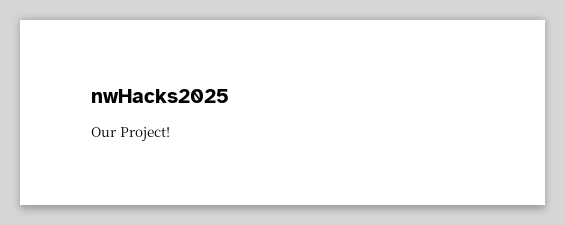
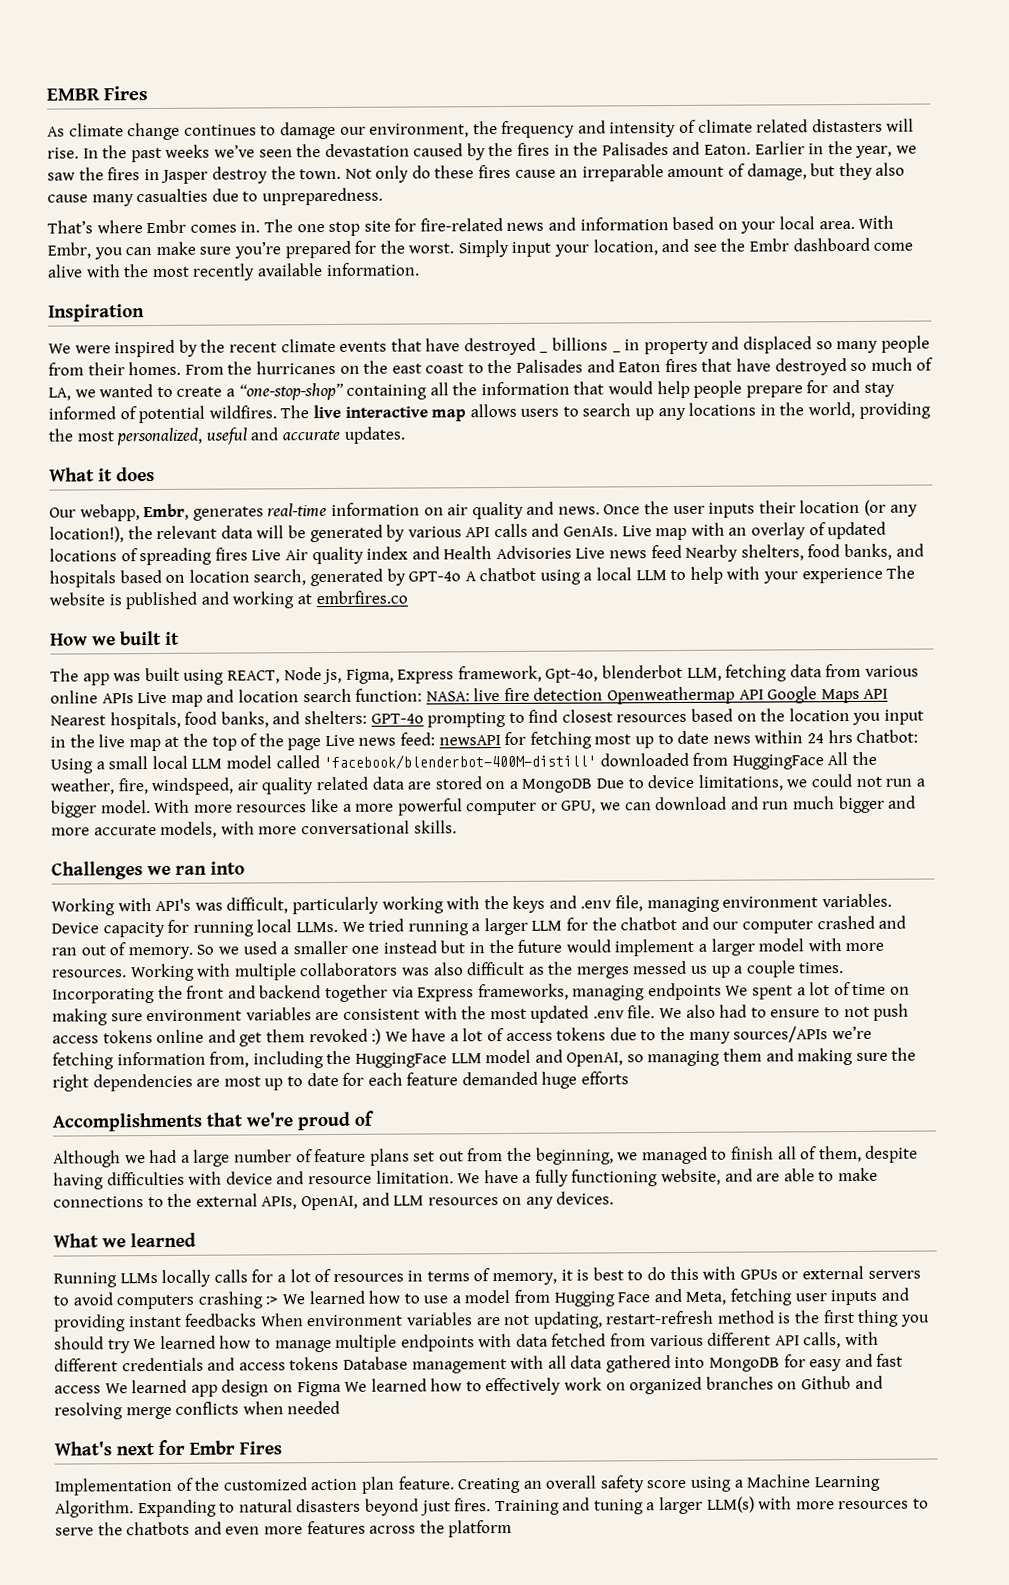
[91,89,229,103] [91,127,170,141] nwHacks2025 // Our Project! -> [46,86,150,101] [47,118,915,141] [47,140,917,163] [47,162,906,184] [47,187,383,207] [47,215,895,237] [47,237,914,260] [47,262,420,281] [48,304,145,322] [48,335,930,358] [48,357,934,376] [48,379,895,401] [48,401,931,424] [48,426,405,446] [49,467,155,482] [49,499,918,522] [49,521,887,543] [49,543,924,566] [49,565,916,588] [49,590,408,610] [50,630,180,646] [50,663,920,686] [50,686,889,707] [50,708,925,730] [50,729,919,752] [50,751,878,774] [50,773,925,796] [51,795,917,818] [51,820,457,838] [51,861,245,880] [51,893,892,916] [51,915,907,938] [51,938,885,960] [52,960,845,982] [52,982,911,1004] [52,1003,910,1026] [52,1025,872,1047] [52,1047,917,1070] [52,1071,630,1092] [52,1110,374,1132] [53,1145,919,1168] [53,1167,879,1190] [53,1191,615,1211] [53,1232,196,1248] [53,1265,921,1288] [53,1287,909,1310] [53,1309,930,1332] [54,1331,880,1354] [54,1353,904,1374] [54,1375,883,1397] [54,1400,341,1420] [54,1439,282,1456] [54,1474,881,1496] [55,1496,930,1518] [55,1519,513,1538] EMBR Fires // As climate change continues to damage our environment, the frequency and intensity of climate related distasters will rise. In the past weeks we’ve seen the devastation caused by the fires in the Palisades and Eaton. Earlier in the year, we saw the fires in Jasper destroy the town. Not only do these fires cause an irreparable amount of damage, but they also cause many casualties due to unpreparedness. // That’s where Embr comes in. The one stop site for fire-related news and information based on your local area. With Embr, you can make sure you’re prepared for the worst. Simply input your location, and see the Embr dashboard come alive with the most recently available information. // Inspiration // We were inspired by the recent climate events that have destroyed _ billions _ in property and displaced so many people from their homes. From the hurricanes on the east coast to the Palisades and Eaton fires that have destroyed so much of LA, we wanted to create a “one-stop-shop” containing all the information that would help people prepare for and stay informed of potential wildfires. The live interactive map allows users to search up any locations in the world, providing the most personalized, useful and accurate updates. // What it does // Our webapp, Embr, generates real-time information on air quality and news. Once the user inputs their location (or any location!), the relevant data will be generated by various API calls and GenAIs. Live map with an overlay of updated locations of spreading fires Live Air quality index and Health Advisories Live news feed Nearby shelters, food banks, and hospitals based on location search, generated by GPT-4o A chatbot using a local LLM to help with your experience The website is published and working at embrfires.co // How we built it // The app was built using REACT, Node js, Figma, Express framework, Gpt-4o, blenderbot LLM, fetching data from various online APIs Live map and location search function: NASA: live fire detection Openweathermap API Google Maps API Nearest hospitals, food banks, and shelters: GPT-4o prompting to find closest resources based on the location you input in the live map at the top of the page Live news feed: newsAPI for fetching most up to date news within 24 hrs Chatbot: Using a small local LLM model called 'facebook/blenderbot-400M-distill' downloaded from HuggingFace All the weather, fire, windspeed, air quality related data are stored on a MongoDB Due to device limitations, we could not run a bigger model. With more resources like a more powerful computer or GPU, we can download and run much bigger and more accurate models, with more conversational skills. // Challenges we ran into // Working with API's was difficult, particularly working with the keys and .env file, managing environment variables. Device capacity for running local LLMs. We tried running a larger LLM for the chatbot and our computer crashed and ran out of memory. So we used a smaller one instead but in the future would implement a larger model with more resources. Working with multiple collaborators was also difficult as the merges messed us up a couple times. Incorporating the front and backend together via Express frameworks, managing endpoints We spent a lot of time on making sure environment variables are consistent with the most updated .env file. We also had to ensure to not push access tokens online and get them revoked :) We have a lot of access tokens due to the many sources/APIs we’re fetching information from, including the HuggingFace LLM model and OpenAI, so managing them and making sure the right dependencies are most up to date for each feature demanded huge efforts // Accomplishments that we're proud of // Although we had a large number of feature plans set out from the beginning, we managed to finish all of them, despite having difficulties with device and resource limitation. We have a fully functioning website, and are able to make connections to the external APIs, OpenAI, and LLM resources on any devices. // What we learned // Running LLMs locally calls for a lot of resources in terms of memory, it is best to do this with GPUs or external servers to avoid computers crashing :> We learned how to use a model from Hugging Face and Meta, fetching user inputs and providing instant feedbacks When environment variables are not updating, restart-refresh method is the first thing you should try We learned how to manage multiple endpoints with data fetched from various different API calls, with different credentials and access tokens Database management with all data gathered into MongoDB for easy and fast access We learned app design on Figma We learned how to effectively work on organized branches on Github and resolving merge conflicts when needed // What's next for Embr Fires // Implementation of the customized action plan feature. Creating an overall safety score using a Machine Learning Algorithm. Expanding to natural disasters beyond just fires. Training and tuning a larger LLM(s) with more resources to serve the chatbots and even more features across the platform

